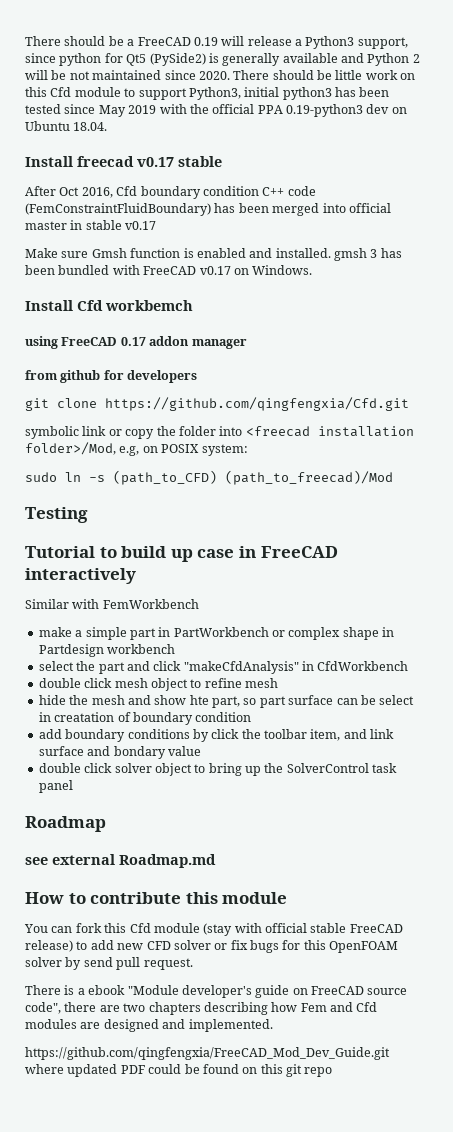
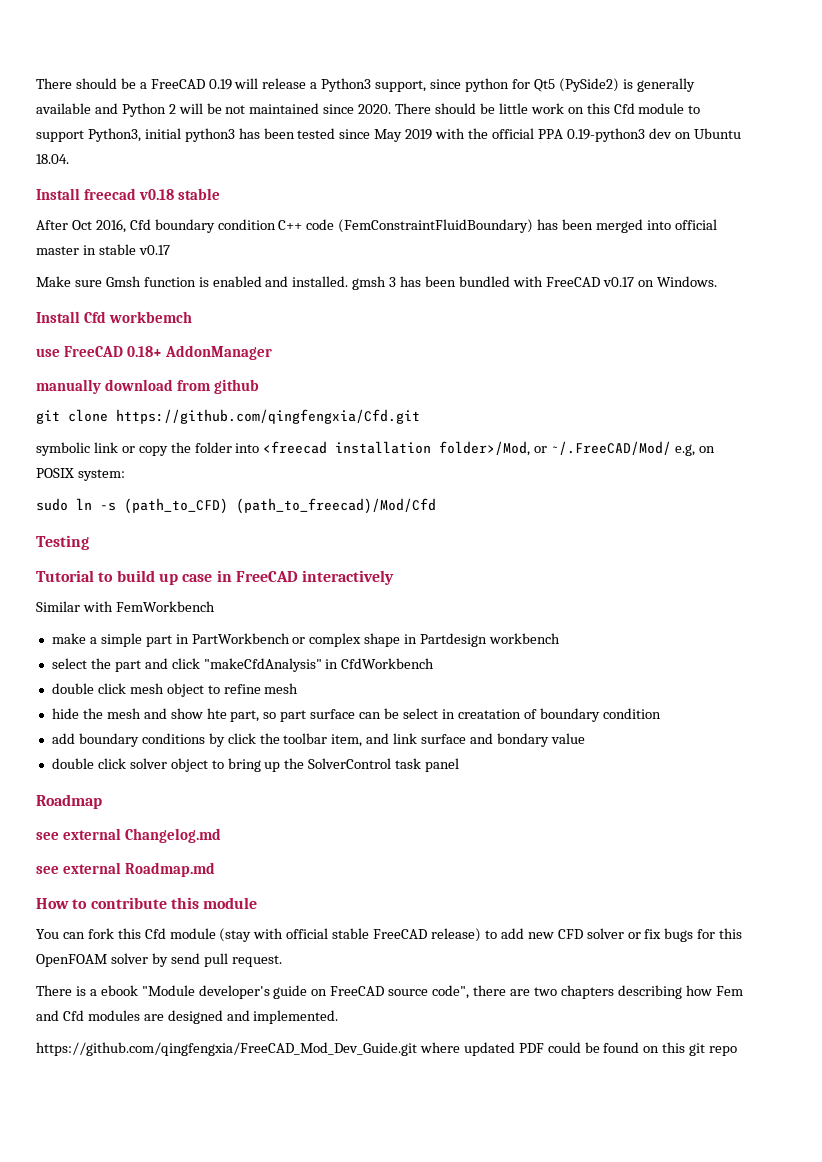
[137,157,174,167] v0.17 -> [139,189,175,200] v0.18
[25,336,247,349] using FreeCAD 0.17 addon manager // -> [36,345,272,360] [36,379,173,394] use FreeCAD 0.18+ AddonManager // manually download
[103,370,198,383] for developers -> (259, 386) none
(116, 448) none -> [534,441,672,455] or ~/.FreeCAD/Mod/
[225,470,393,485] (path_to_freecad)/Mod -> [236,498,436,514] (path_to_freecad)/Mod/Cfd
(106, 824) none -> [36,828,222,843] // see external Changelog.md

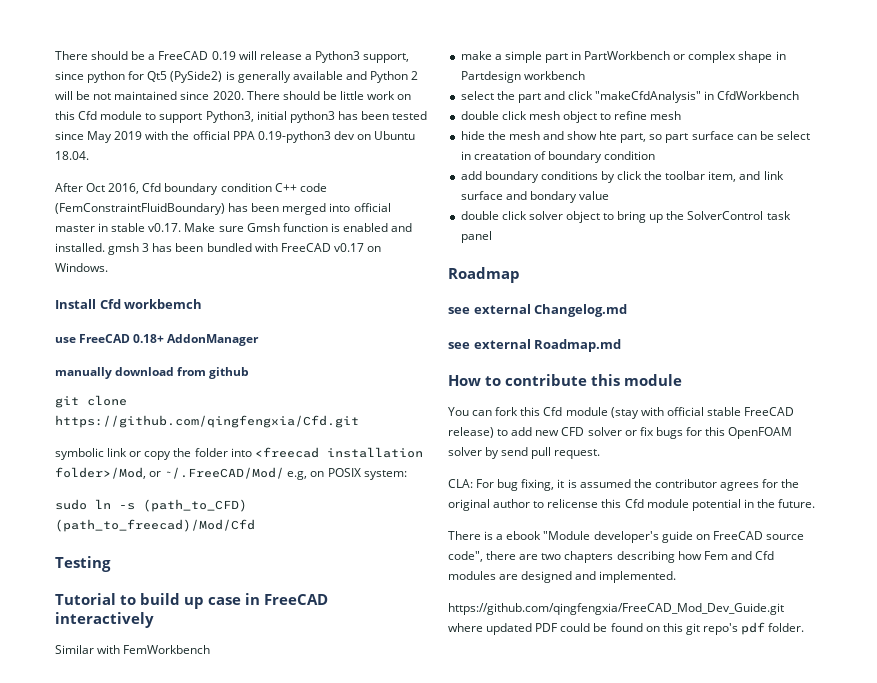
[36,188,221,200] // Install freecad v0.18 stable -> (89, 155) none
[138,245,170,255] v0.17 // -> [148,223,182,232] v0.17.
(282, 961) none -> [448,479,800,491] [448,499,816,511] // CLA: For bug fixing, it is assumed the contributor agrees for the original author to relicense this Cfd module potential in the future.
[709,1046,738,1056] repo -> [702,622,805,635] repo's pdf folder.

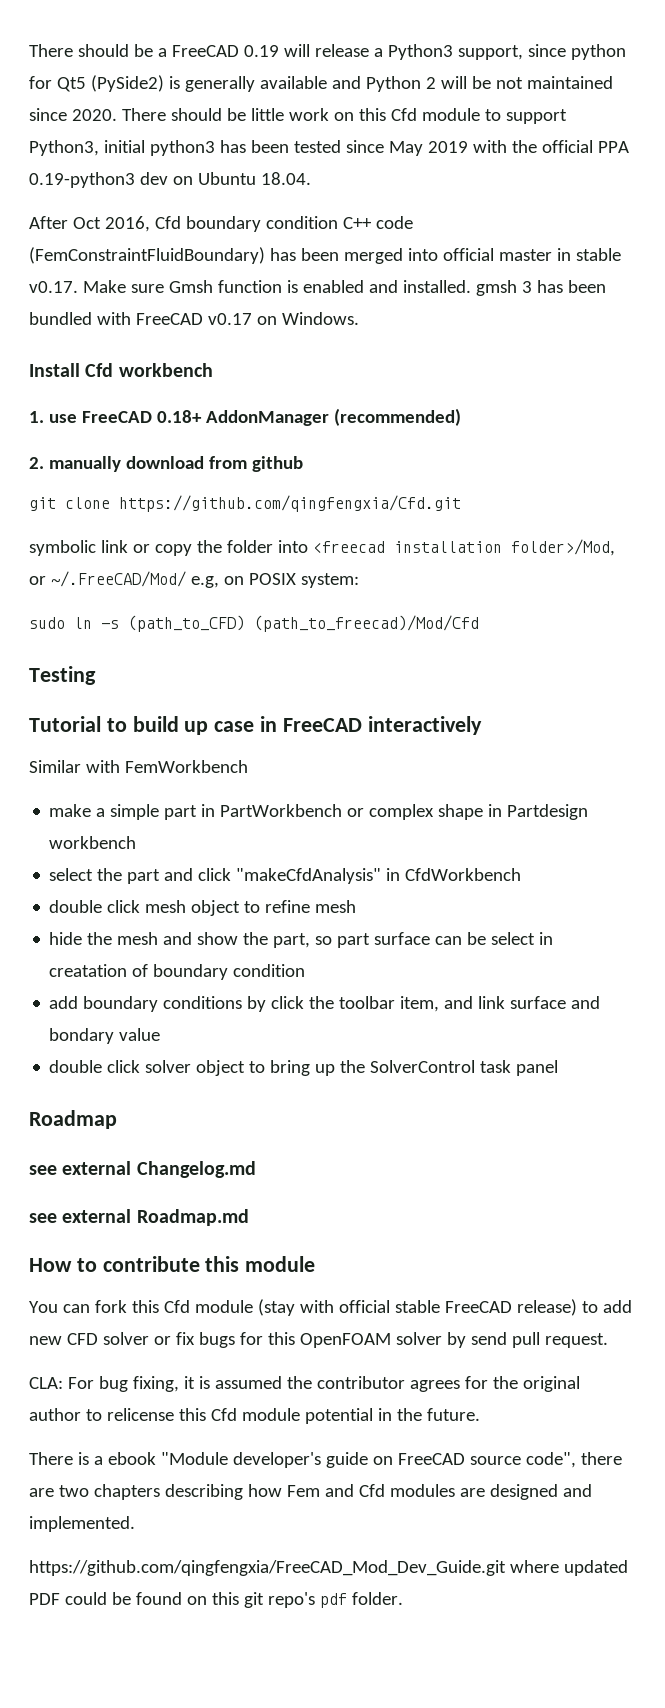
[124,299,203,309] workbemch // -> [118,363,213,377] [29,411,44,423] workbench // 1.
(260, 340) // -> [333,408,461,426] [29,457,44,469] (recommended) // 2.
[599,131,618,140] hte -> [243,932,269,945] the

